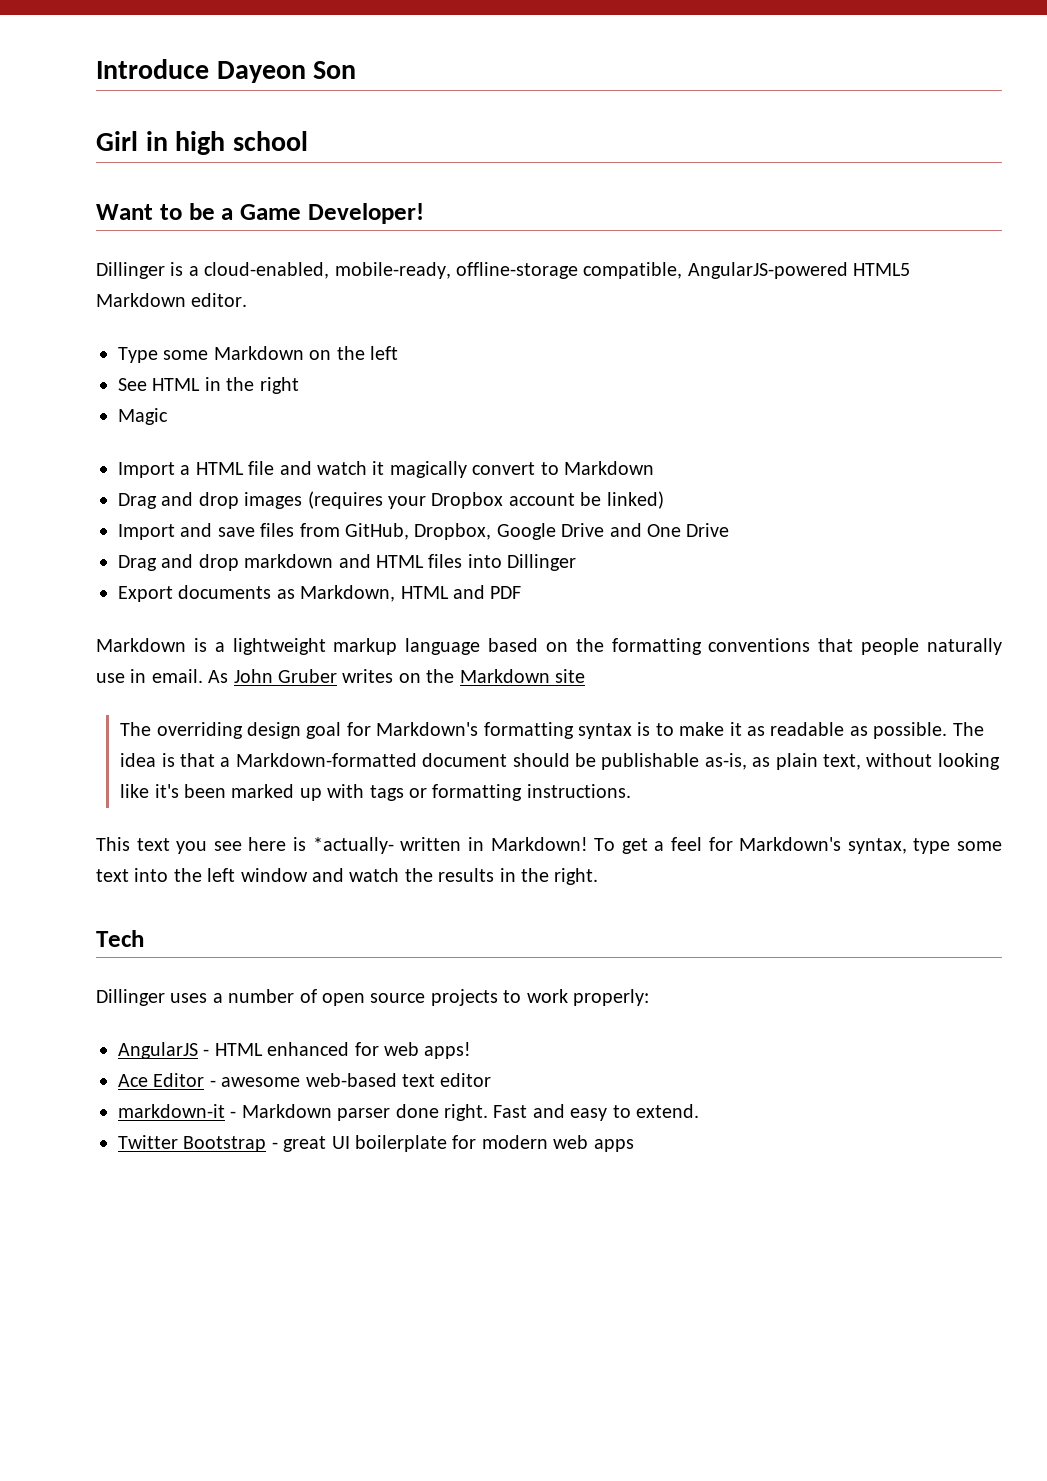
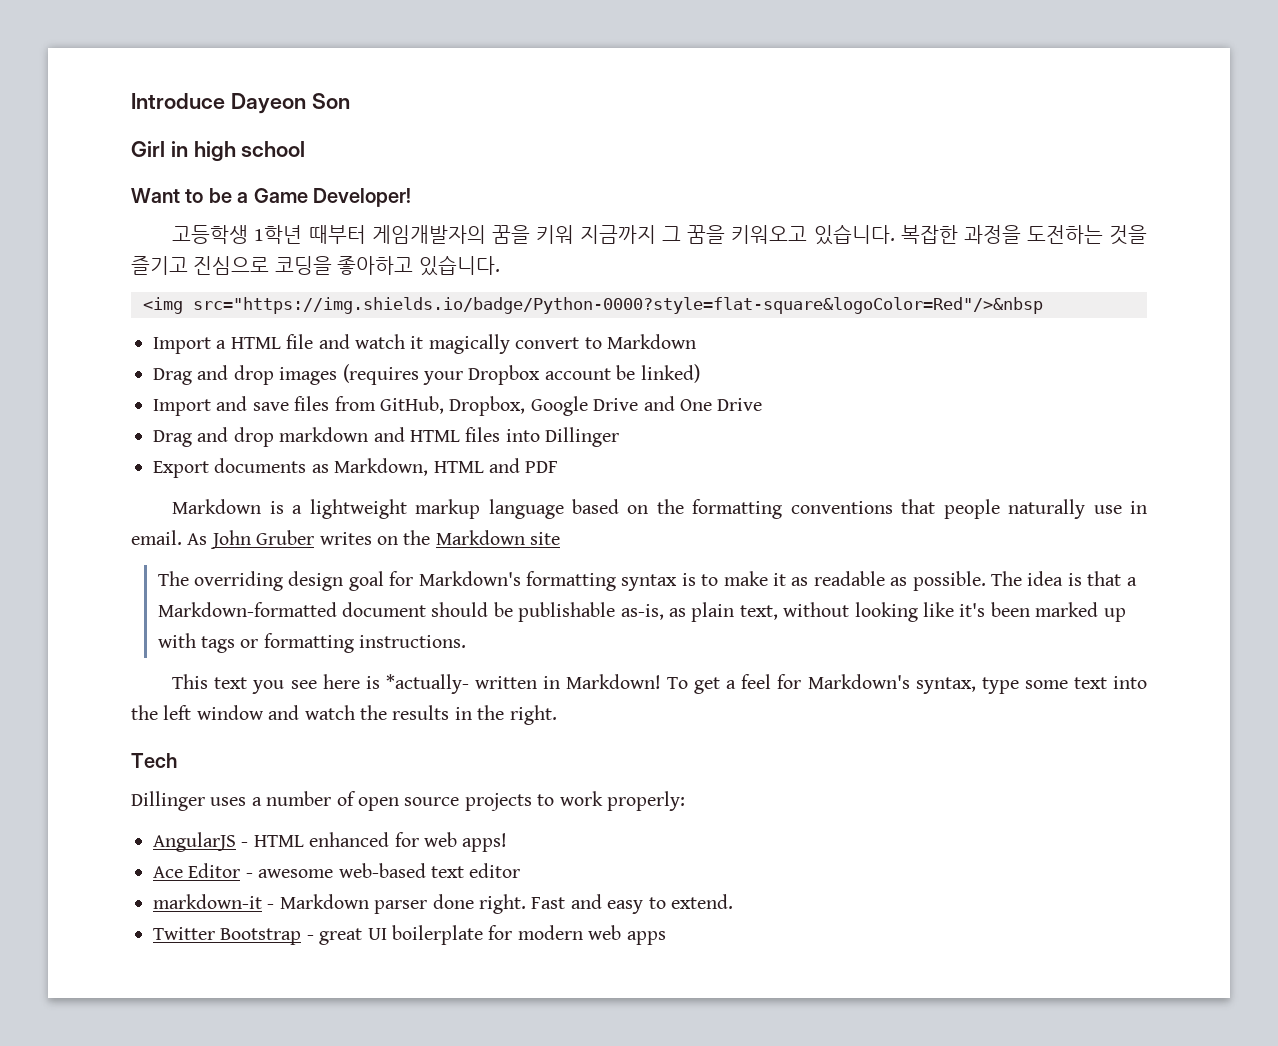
[96,262,911,279] [96,293,248,307] [118,346,398,363] [118,377,299,394] [118,408,168,425] Dillinger is a cloud-enabled, mobile-ready, offline-storage compatible, AngularJS-powered HTML5 Markdown editor. // Type some Markdown on the left // See HTML in the right // Magic -> [172,224,1147,245] [131,255,500,276] [143,297,1043,314] 고등학생 1학년 때부터 게임개발자의 꿈을 키워 지금까지 그 꿈을 키워오고 있습니다. 복잡한 과정을 도전하는 것을 즐기고 진심으로 코딩을 좋아하고 있습니다. // <img src="https://img.shields.io/badge/Python-0000?style=flat-square&logoColor=Red"/>&nbsp

